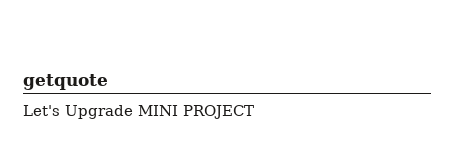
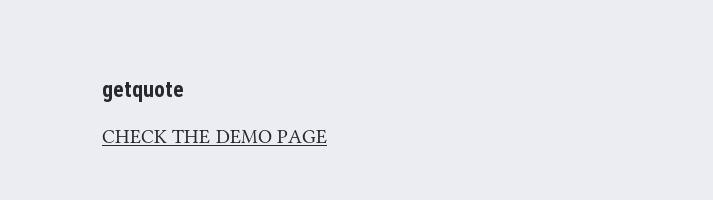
[23,105,254,119] Let's Upgrade MINI PROJECT -> [102,129,328,144] CHECK THE DEMO PAGE

